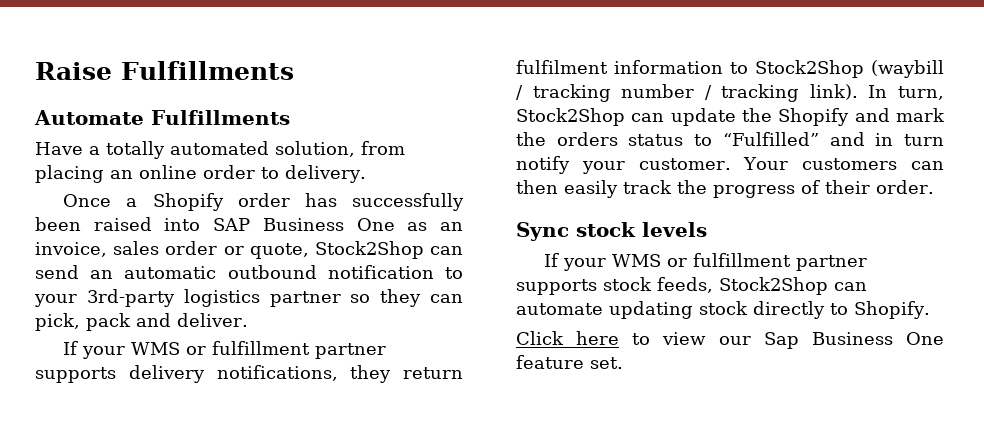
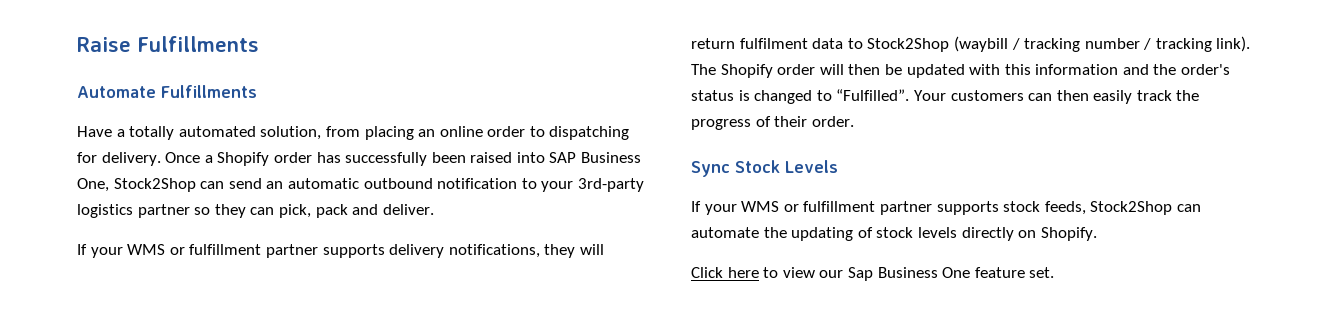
(279, 173) none -> [549,126,630,140] [77,152,97,163] dispatching for
(366, 174) // -> (161, 159) none
[356,218,464,231] [35,241,309,259] One as an invoice, sales order or quote, -> [77,178,109,192] One,
(392, 374) none -> [579,244,604,255] will
[614,60,723,74] information -> [812,38,844,49] data
[868,85,944,100] [516,108,945,126] [516,132,944,146] [516,156,731,174] In turn, Stock2Shop can update the Shopify and mark the orders status to “Fulfilled” and in turn notify your customer. -> [691,64,1231,78] [691,89,910,104] The Shopify order will then be updated with this information and the order's status is changed to “Fulfilled”.
[576,222,707,237] stock levels -> [735,160,838,173] Stock Levels
[609,301,848,319] updating stock directly to -> [763,227,1037,241] the updating of stock levels directly on

